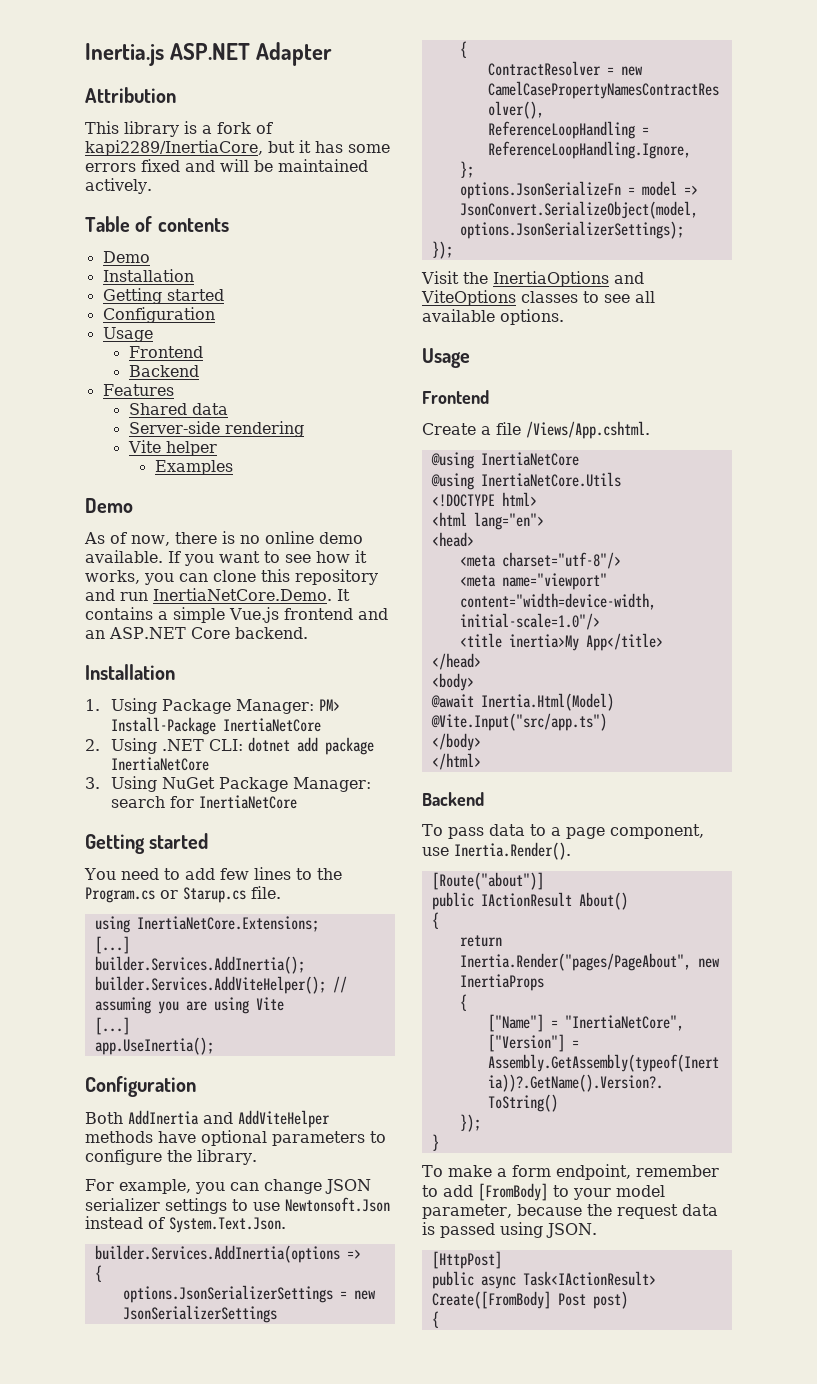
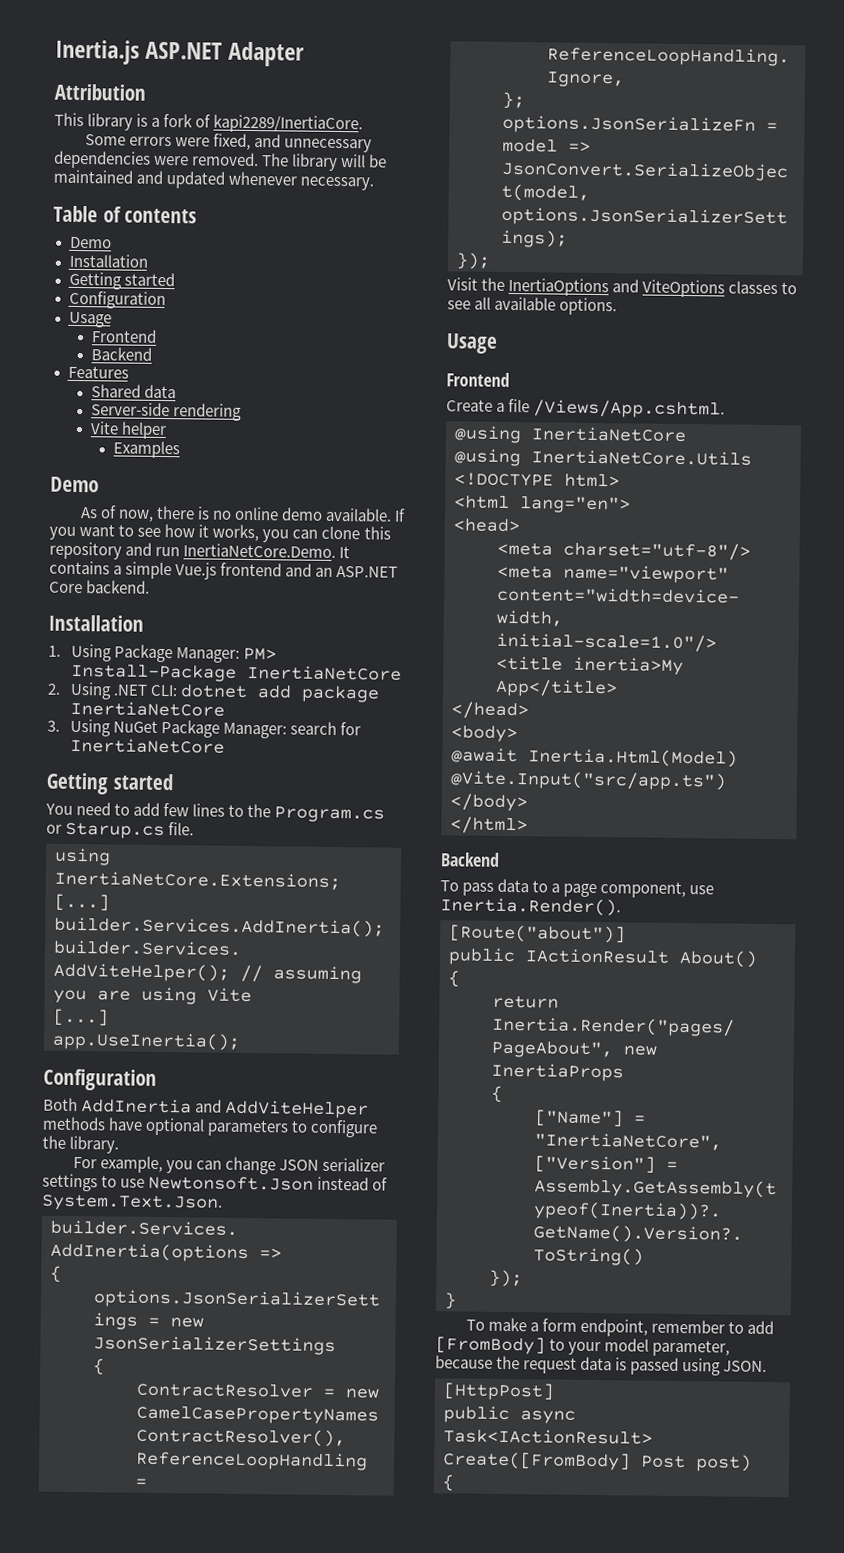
[85,140,390,156] [85,159,368,172] [85,178,152,194] kapi2289/InertiaCore, but it has some errors fixed and will be maintained actively. -> [213,114,364,134] [84,133,373,153] [53,150,388,171] [53,169,375,191] kapi2289/InertiaCore. // Some errors were fixed, and unnecessary dependencies were removed. The library will be maintained and updated whenever necessary.

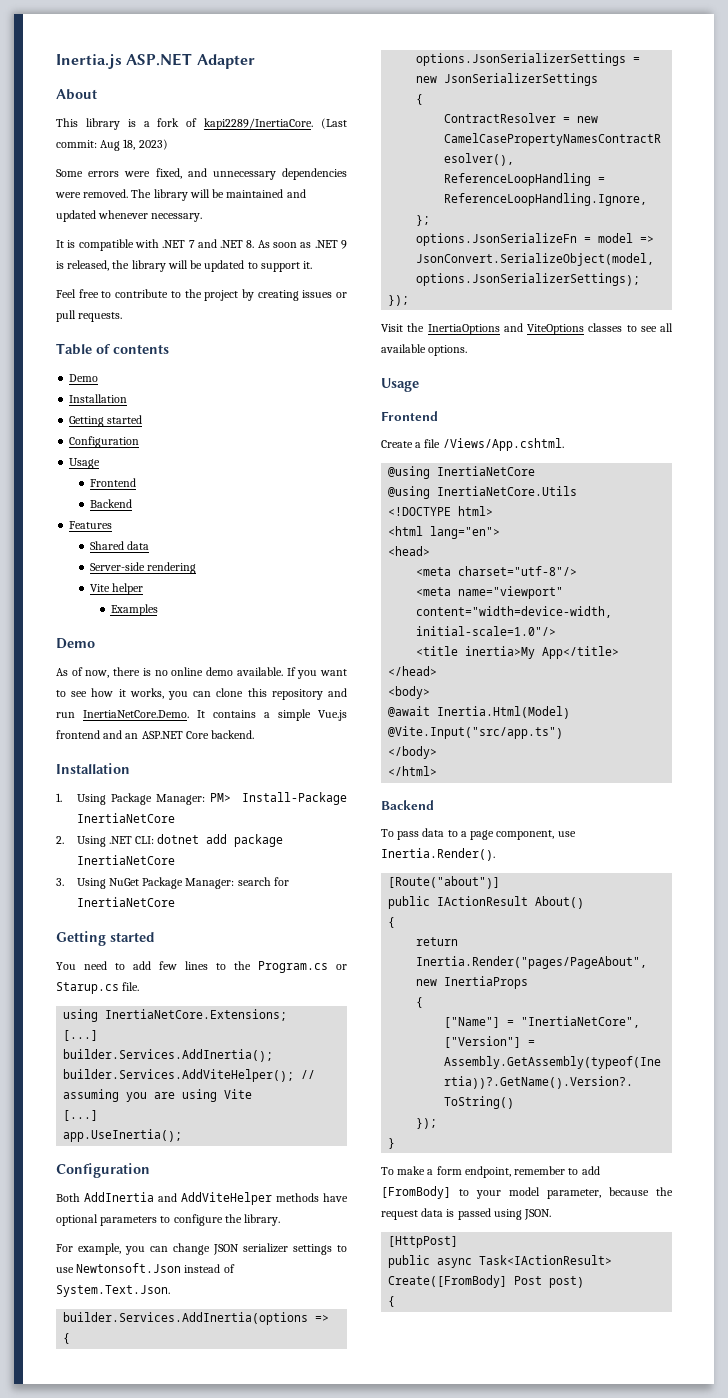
[54,83,146,101] Attribution -> [56,89,97,100] About
(364, 124) none -> [321,118,347,129] [56,139,168,151] (Last commit: Aug 18, 2023)
(375, 183) none -> [56,239,348,251] [56,260,313,272] [56,289,347,301] [56,310,123,322] // It is compatible with .NET 7 and .NET 8. As soon as .NET 9 is released, the library will be updated to support it. // Feel free to contribute to the project by creating issues or pull requests.

